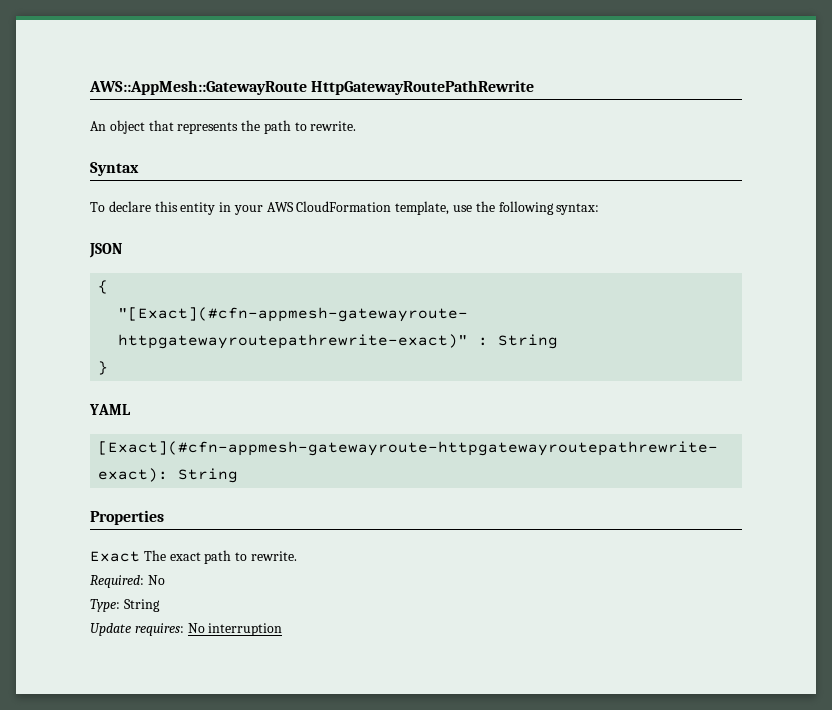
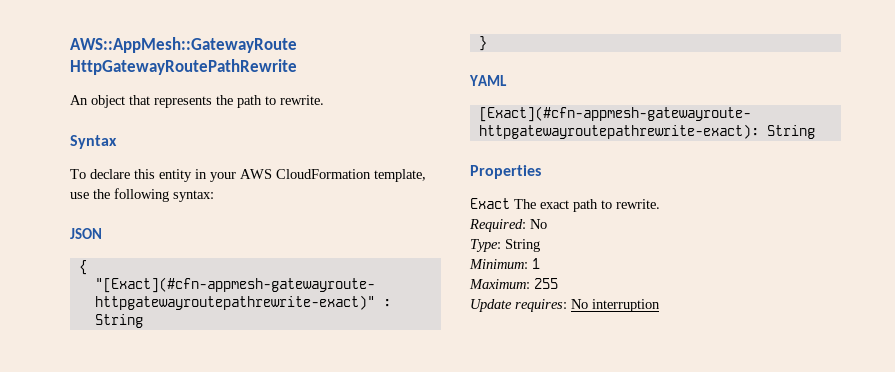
(160, 605) none -> [469,258,540,269] [469,278,558,289] // Minimum: 1 // Maximum: 255

